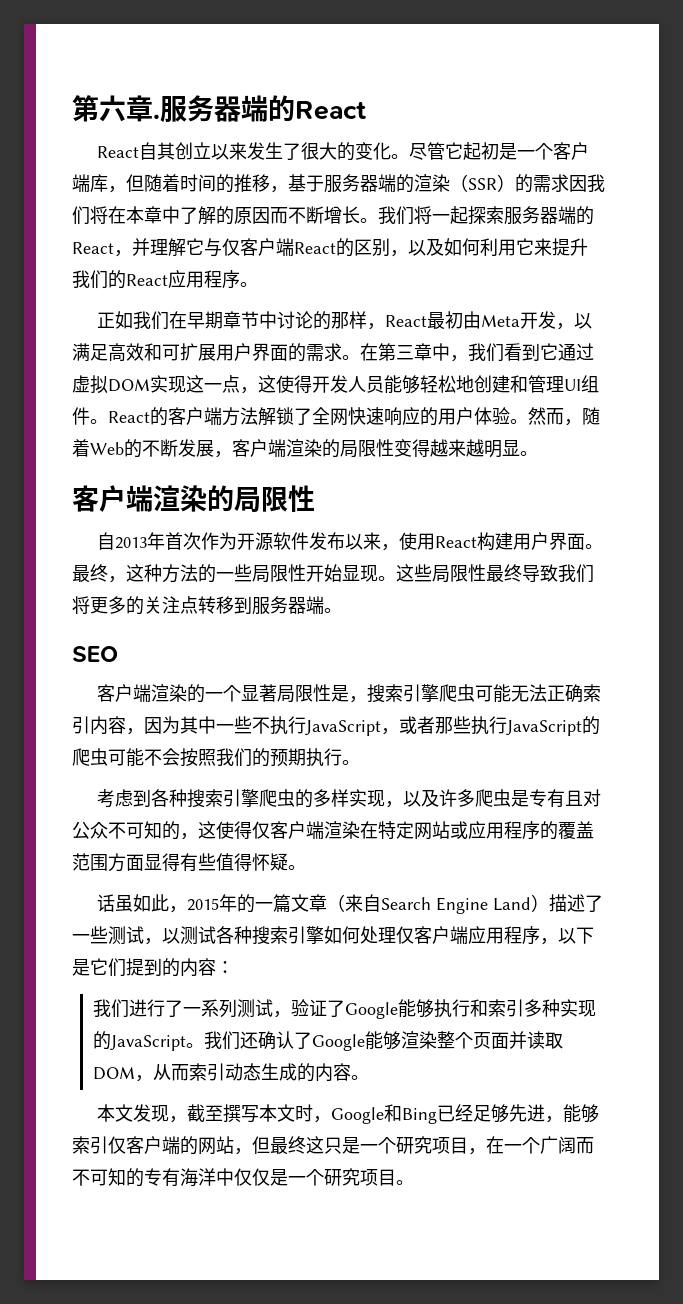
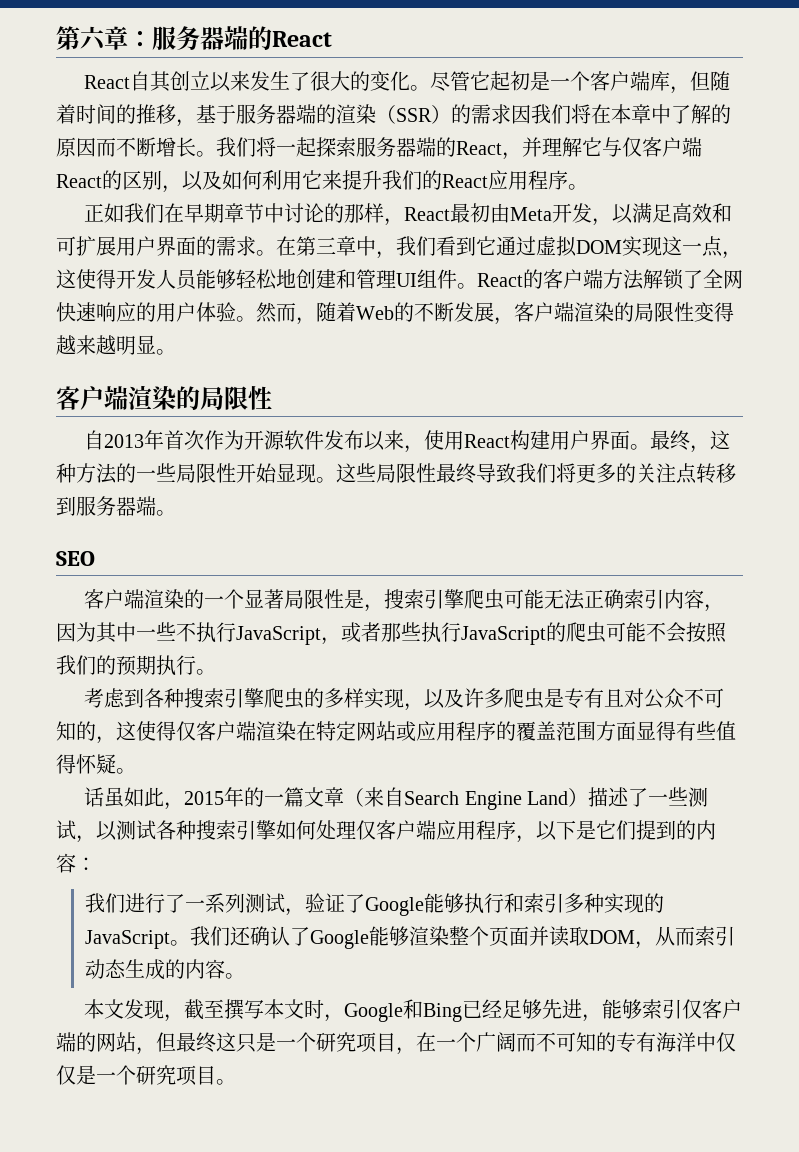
[153,114,160,119] . -> [128,31,152,47] ：

